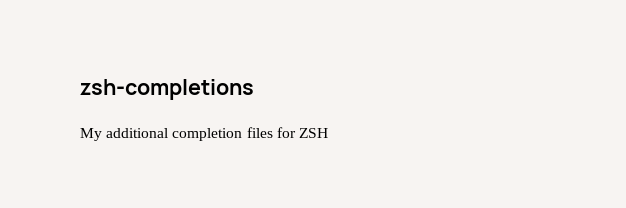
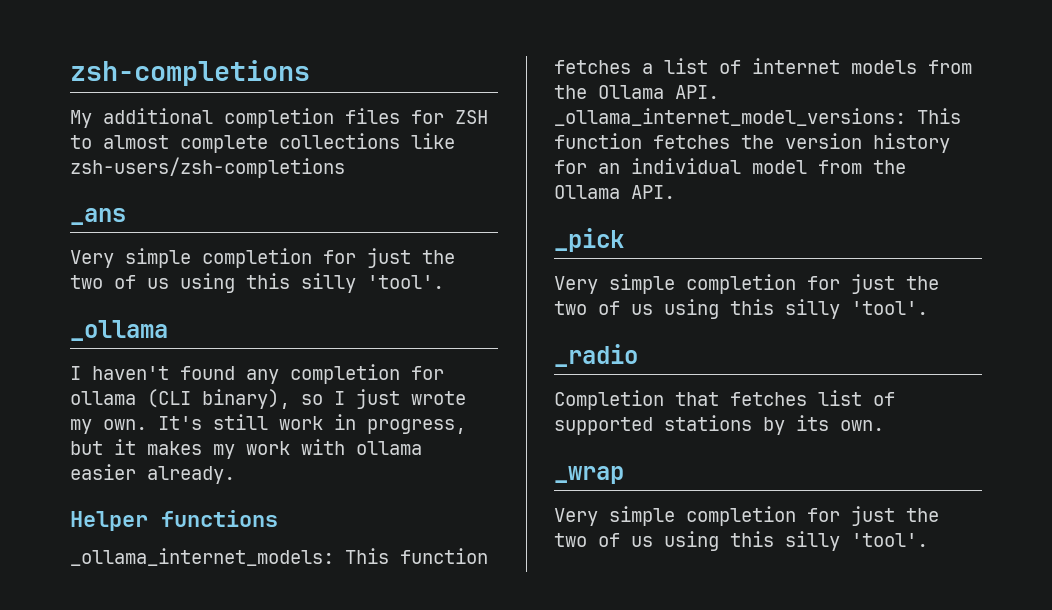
(328, 133) none -> [70,133,455,153] [70,157,345,178] [70,208,126,225] [70,248,455,268] [70,273,444,293] [70,320,168,341] [70,364,444,384] [70,389,466,409] [70,414,466,434] [70,439,422,459] [70,464,235,484] [70,510,278,531] [70,548,488,566] [554,58,972,74] [554,85,719,99] [554,108,961,126] [554,133,950,153] [554,158,906,174] [554,185,675,199] [554,228,624,252] [554,274,939,294] [554,299,928,319] [554,344,638,367] [554,390,895,410] [554,415,884,435] [554,466,624,484] [554,506,939,526] [554,531,928,551] to almost complete collections like zsh-users/zsh-completions // _ans // Very simple completion for just the two of us using this silly 'tool'. // _ollama // I haven't found any completion for ollama (CLI binary), so I just wrote my own. It's still work in progress, but it makes my work with ollama easier already. // Helper functions // _ollama_internet_models: This function fetches a list of internet models from the Ollama API. _ollama_internet_model_versions: This function fetches the version history for an individual model from the Ollama API. // _pick // Very simple completion for just the two of us using this silly 'tool'. // _radio // Completion that fetches list of supported stations by its own. // _wrap // Very simple completion for just the two of us using this silly 'tool'.

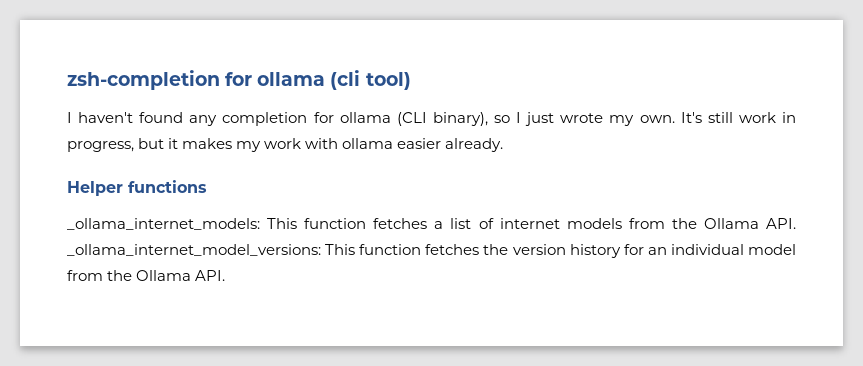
[70,60,310,86] [70,108,488,128] [70,133,455,153] [70,157,345,178] [70,208,126,225] [70,248,455,268] [70,273,444,293] [70,320,168,341] zsh-completions // My additional completion files for ZSH to almost complete collections like zsh-users/zsh-completions // _ans // Very simple completion for just the two of us using this silly 'tool'. // _ollama -> [67,70,411,90] zsh-completion for ollama (cli tool)
[554,228,624,252] [554,274,939,294] [554,299,928,319] [554,344,638,367] [554,390,895,410] [554,415,884,435] [554,466,624,484] [554,506,939,526] [554,531,928,551] // _pick // Very simple completion for just the two of us using this silly 'tool'. // _radio // Completion that fetches list of supported stations by its own. // _wrap // Very simple completion for just the two of us using this silly 'tool'. -> (226, 275) none

